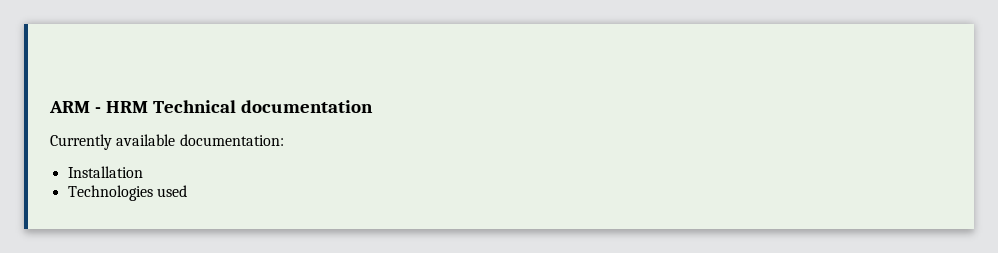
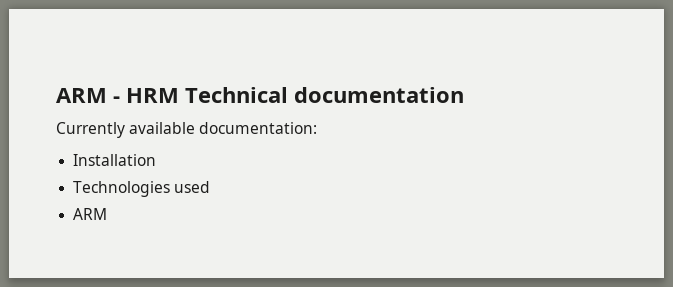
(187, 191) none -> [73,208,108,220] // ARM

